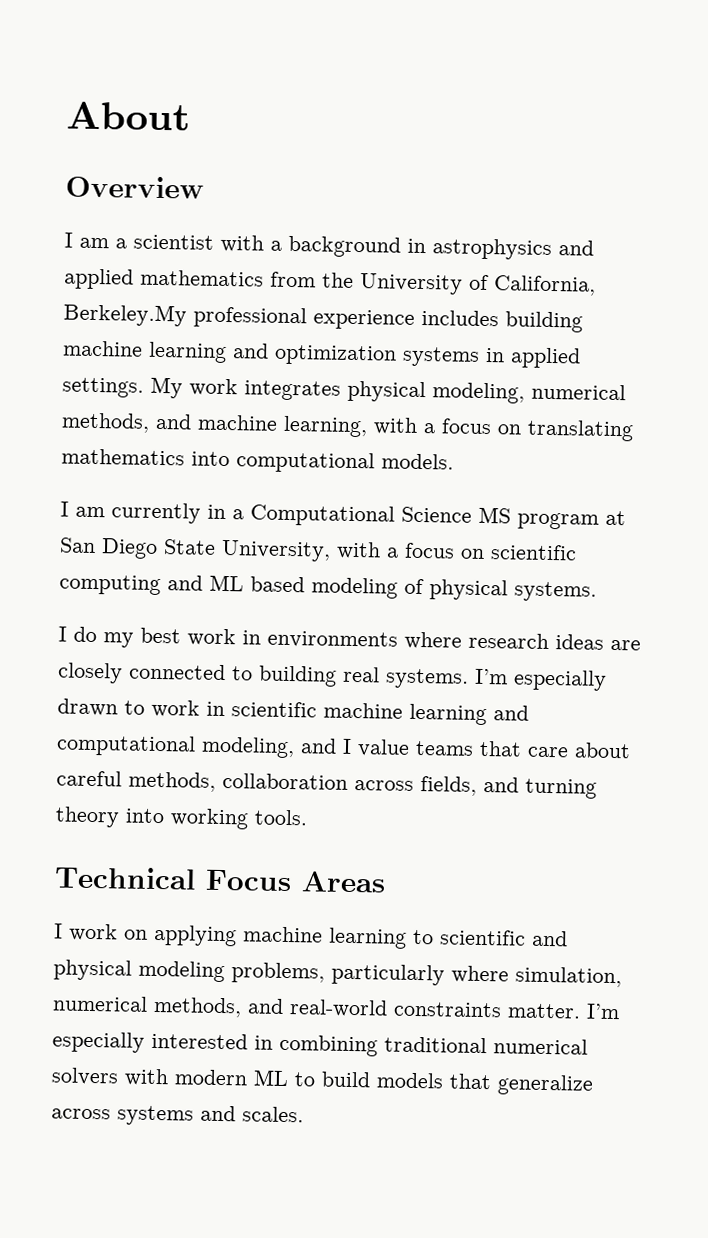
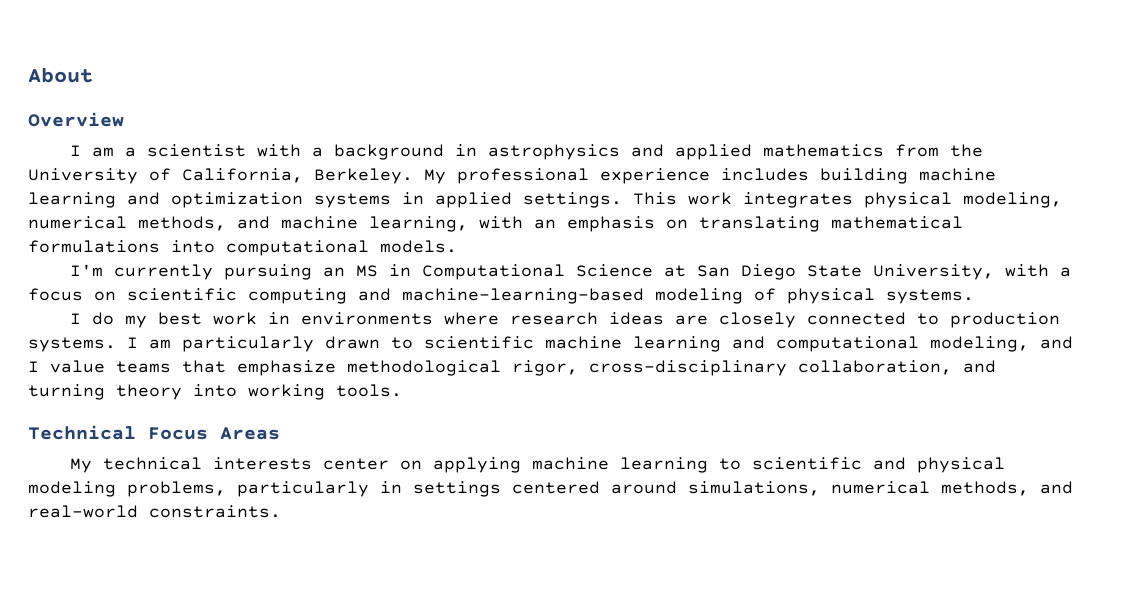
[63,303,187,327] Berkeley.My -> [314,168,446,184] Berkeley. My
[150,376,183,399] My -> [633,192,677,205] This
[423,418,634,442] [61,448,454,474] [60,501,599,530] a focus on translating mathematics into computational models. // I am currently in a Computational Science MS program -> [534,216,963,232] [28,240,457,256] [69,264,653,280] an emphasis on translating mathematical formulations into computational models. // I'm currently pursuing an MS in Computational Science
[209,574,305,593] ML based -> [402,288,644,304] machine-learning–based
[258,665,607,691] [57,698,225,718] building real systems. I’m especially drawn to work in -> [949,312,1060,328] [28,336,413,352] production systems. I am particularly drawn to
[527,742,631,759] [56,770,477,796] care about careful methods, collaboration across fields, -> [237,360,952,376] emphasize methodological rigor, cross-disciplinary collaboration,
[54,923,118,942] I work -> [69,457,389,473] My technical interests center
[451,965,622,988] [52,995,620,1020] [52,1031,588,1057] [51,1067,594,1096] [51,1105,304,1126] where simulation, numerical methods, and real-world constraints matter. I’m especially interested in combining traditional numerical solvers with modern ML to build models that generalize across systems and scales. -> [380,481,1073,497] [28,505,281,518] in settings centered around simulations, numerical methods, and real-world constraints.

